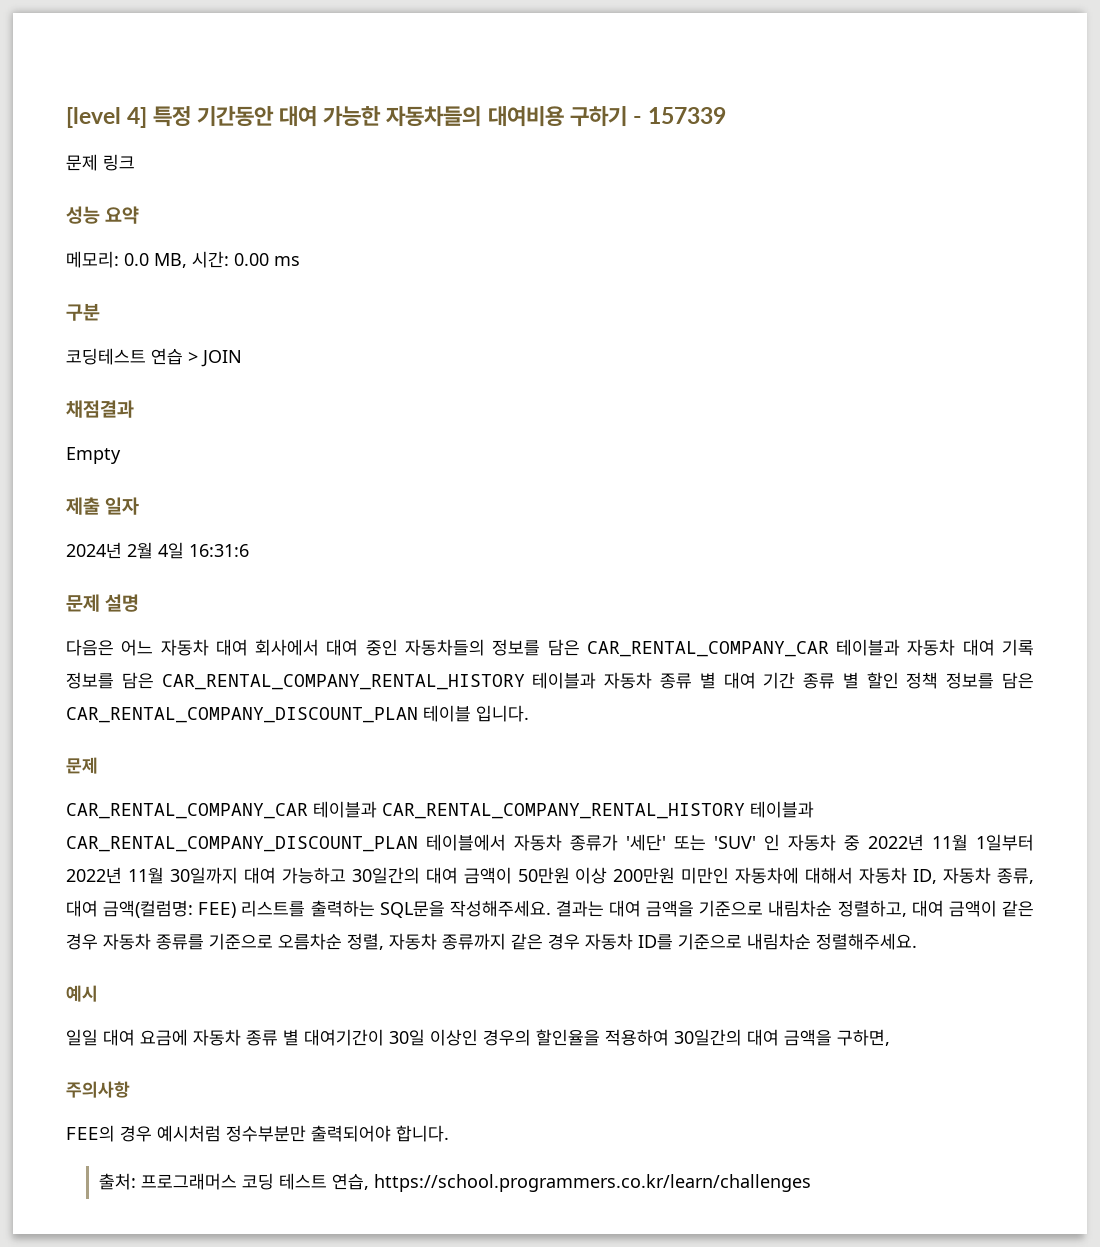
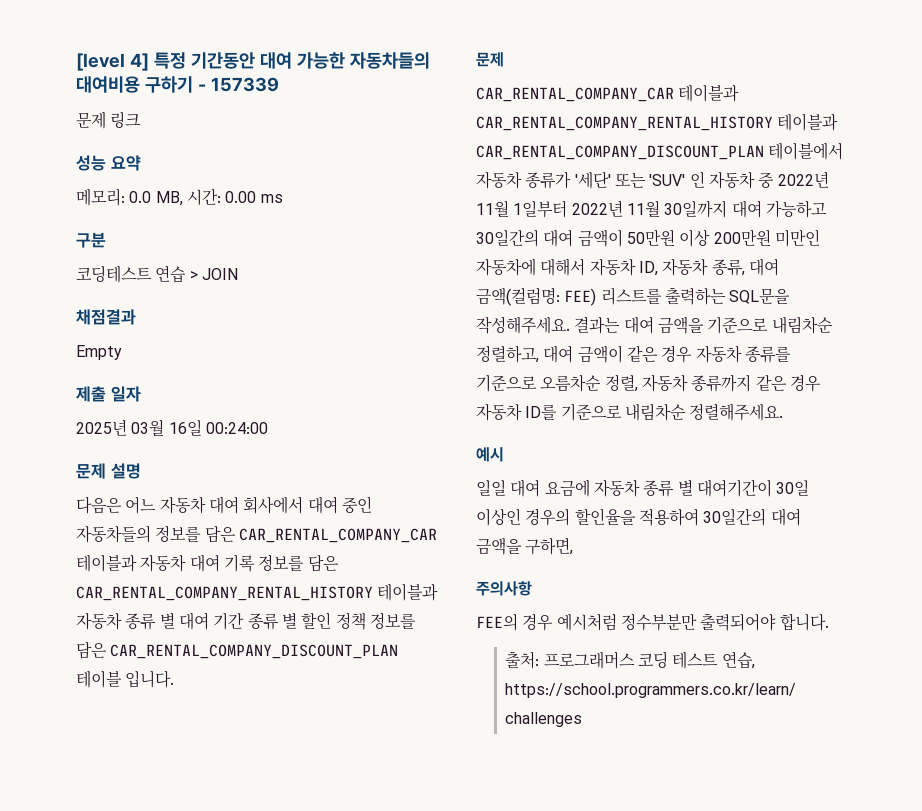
[66,542,249,559] 2024년 2월 4일 16:31:6 -> [76,419,268,436] 2025년 03월 16일 00:24:00

